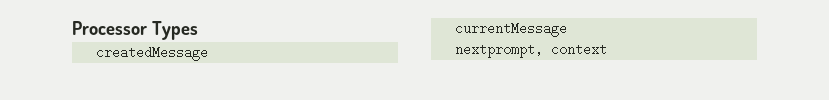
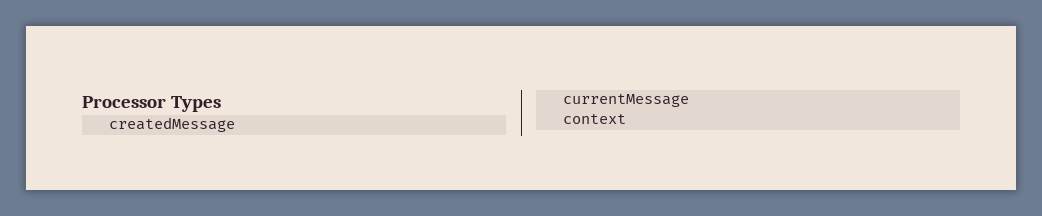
[455,43,544,58] nextprompt, -> (689, 100) none

